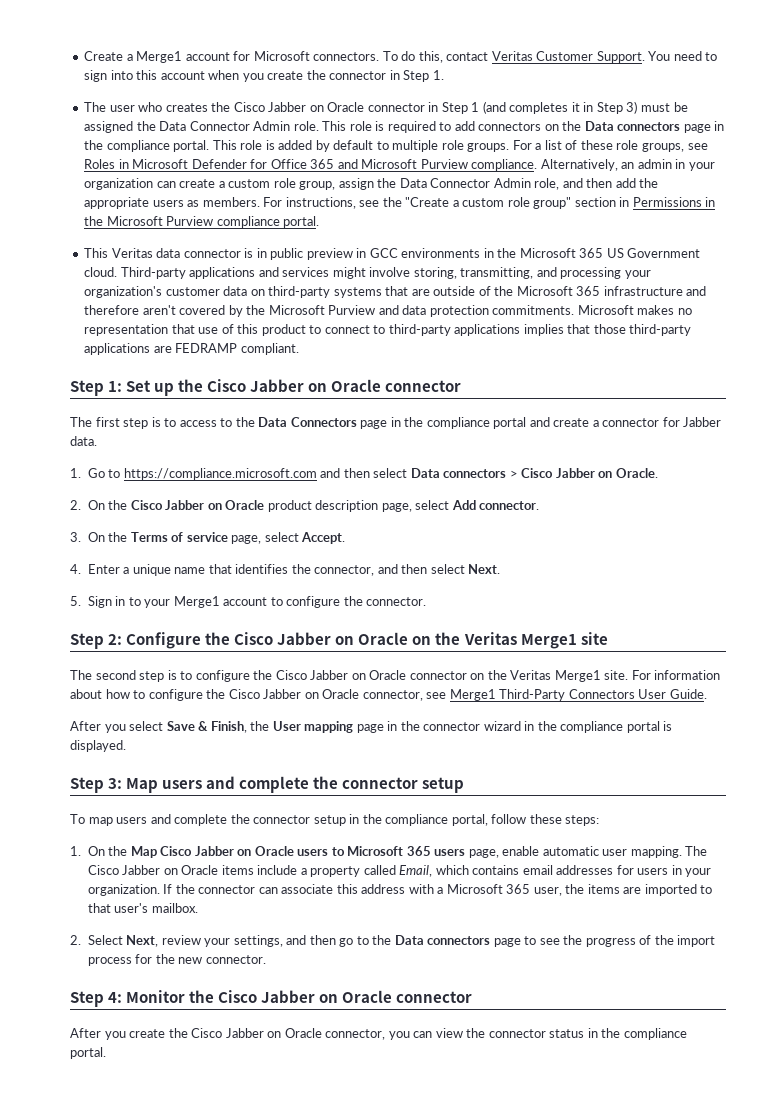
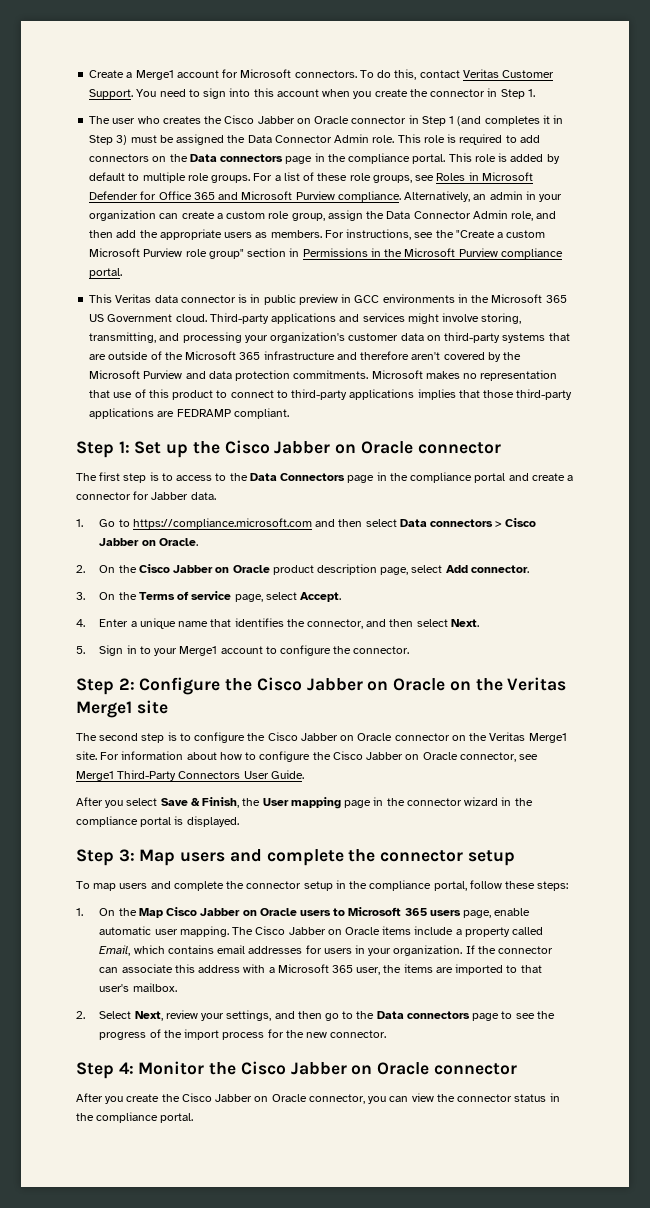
(505, 202) none -> [89,248,183,257] Microsoft Purview

